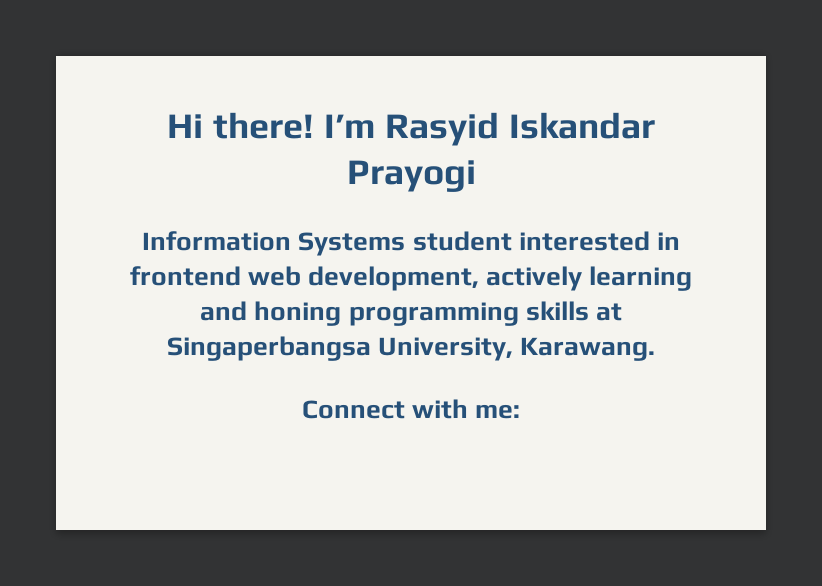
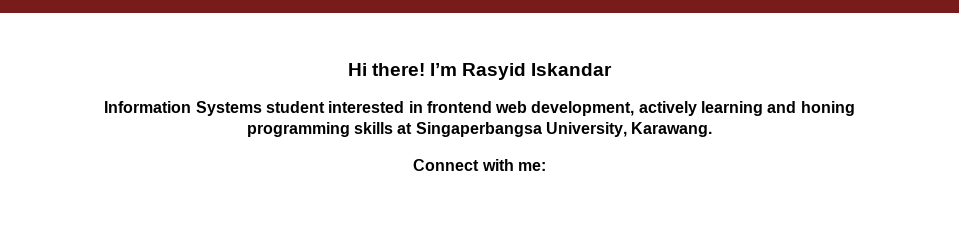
[346,160,476,192] Prayogi -> (613, 69) none

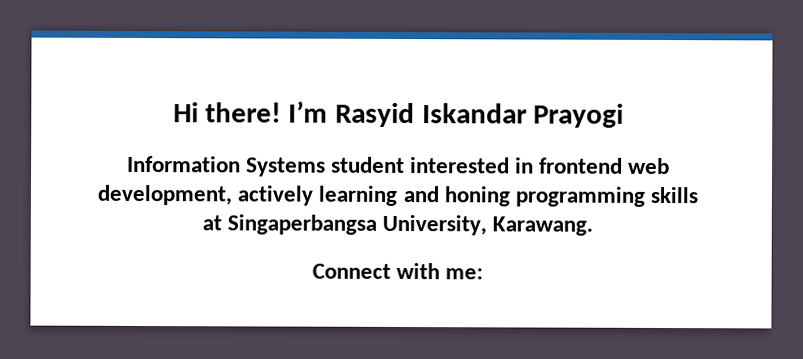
(613, 69) none -> [533,103,625,128] Prayogi

